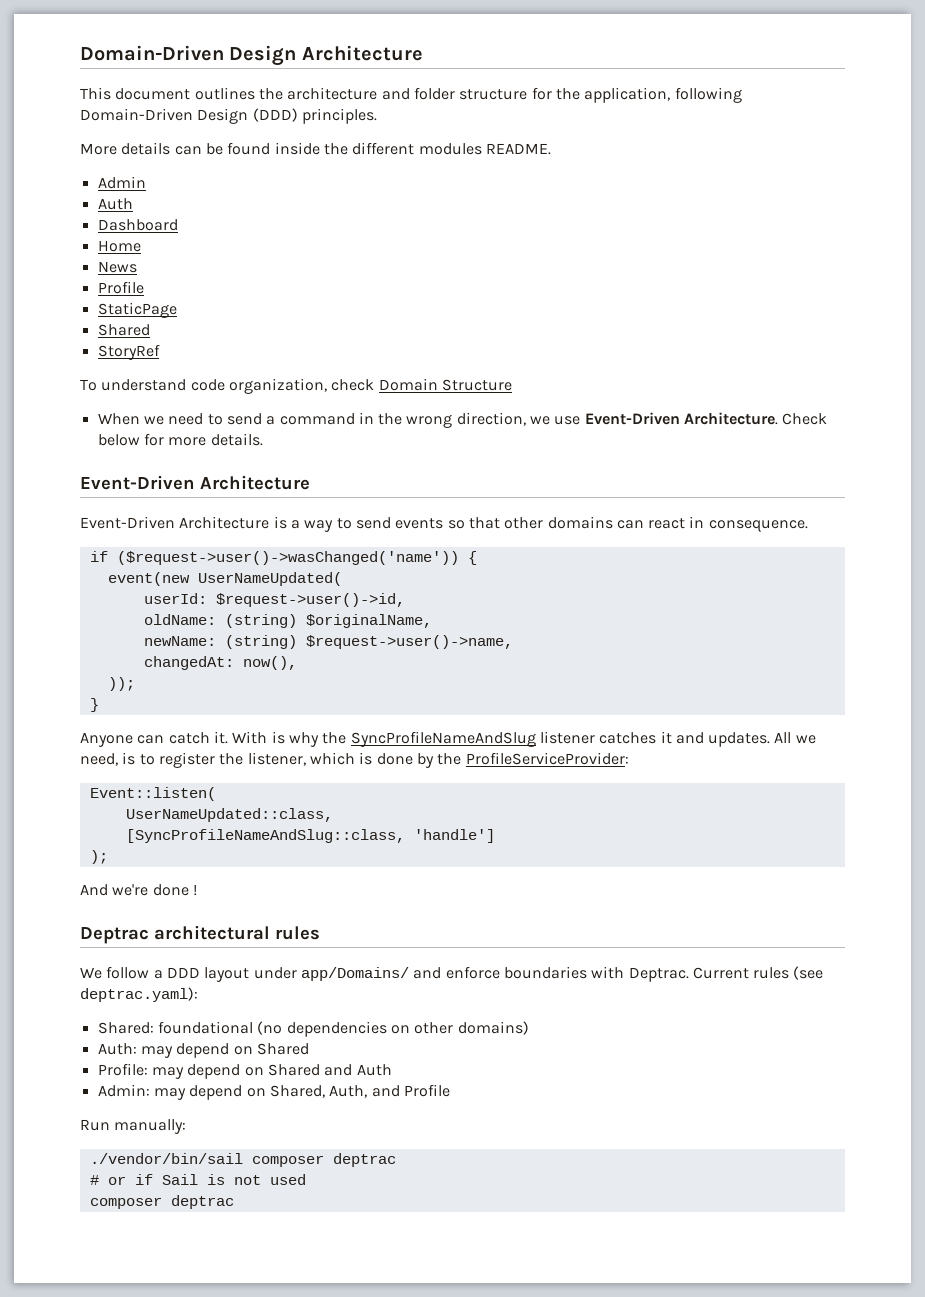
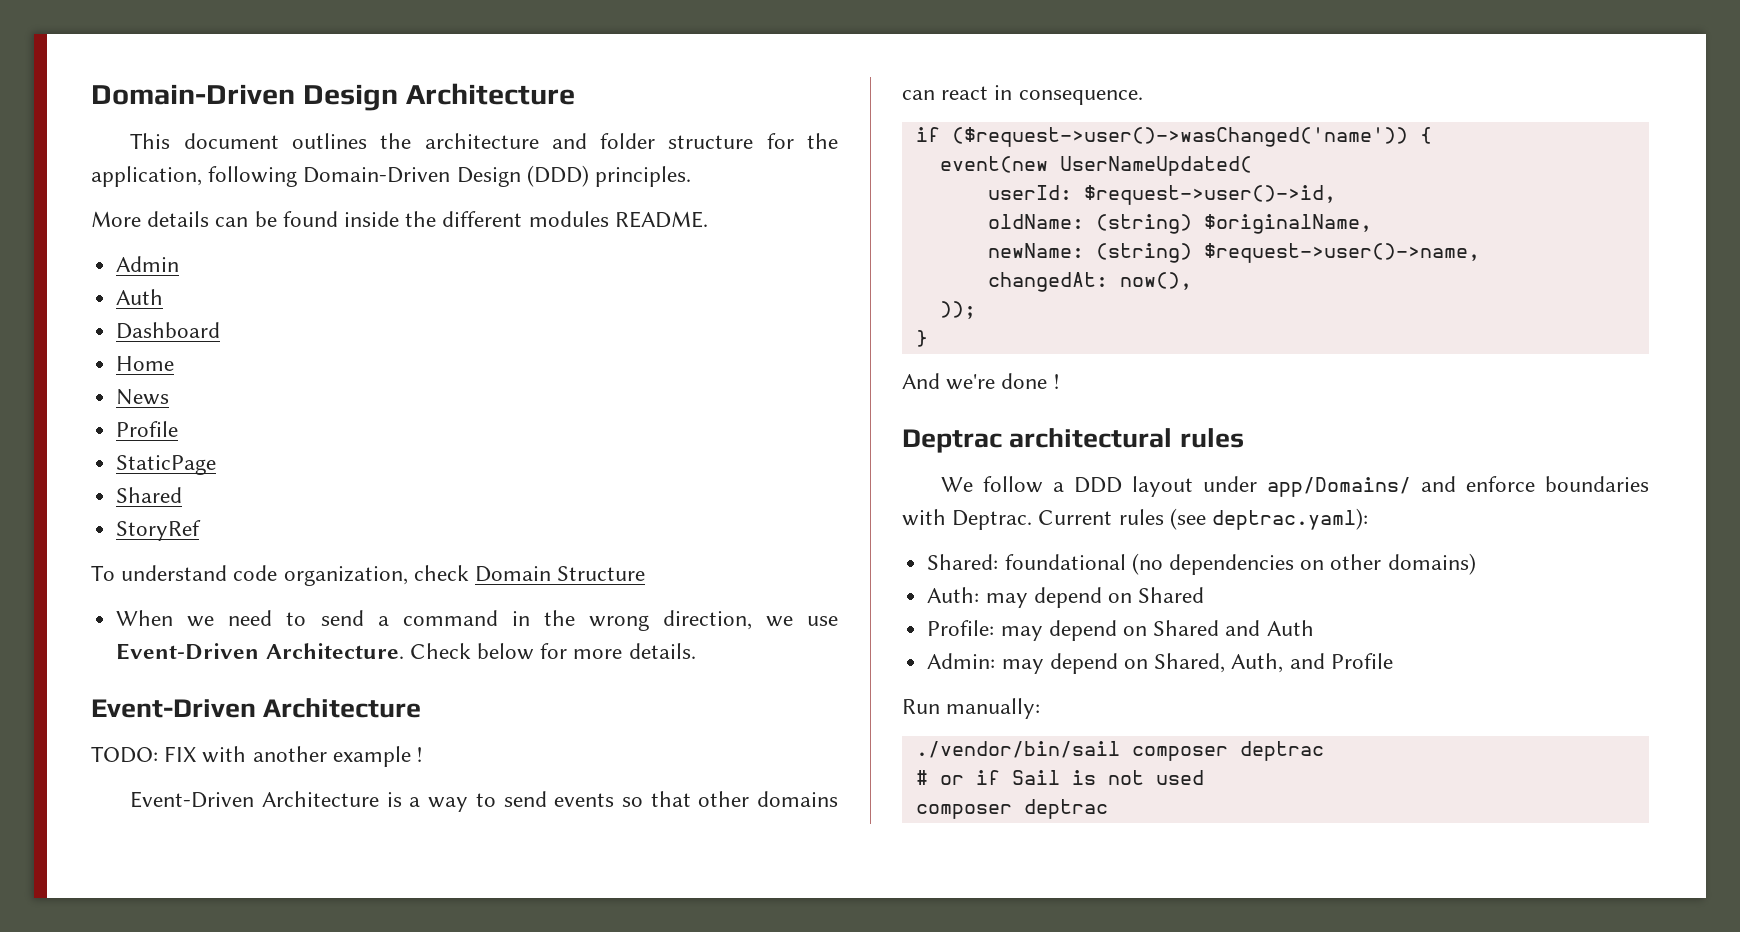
(310, 482) none -> [91,746,423,767] // TODO: FIX with another example !
[80,731,816,747] [80,752,629,768] [89,787,216,801] [125,808,333,822] [125,829,495,843] [89,850,108,864] // Anyone can catch it. With is why the SyncProfileNameAndSlug listener catches it and updates. All we need, is to register the listener, which is done by the ProfileServiceProvider: // Event::listen( // UserNameUpdated::class, // [SyncProfileNameAndSlug::class, 'handle'] // ); -> (928, 338) none

